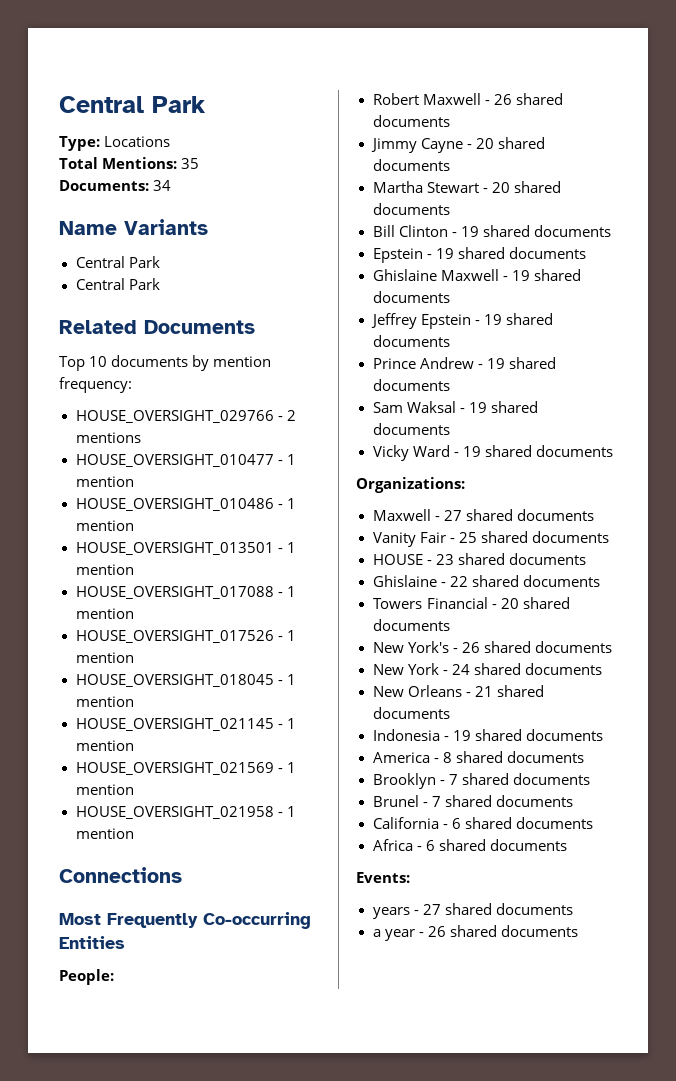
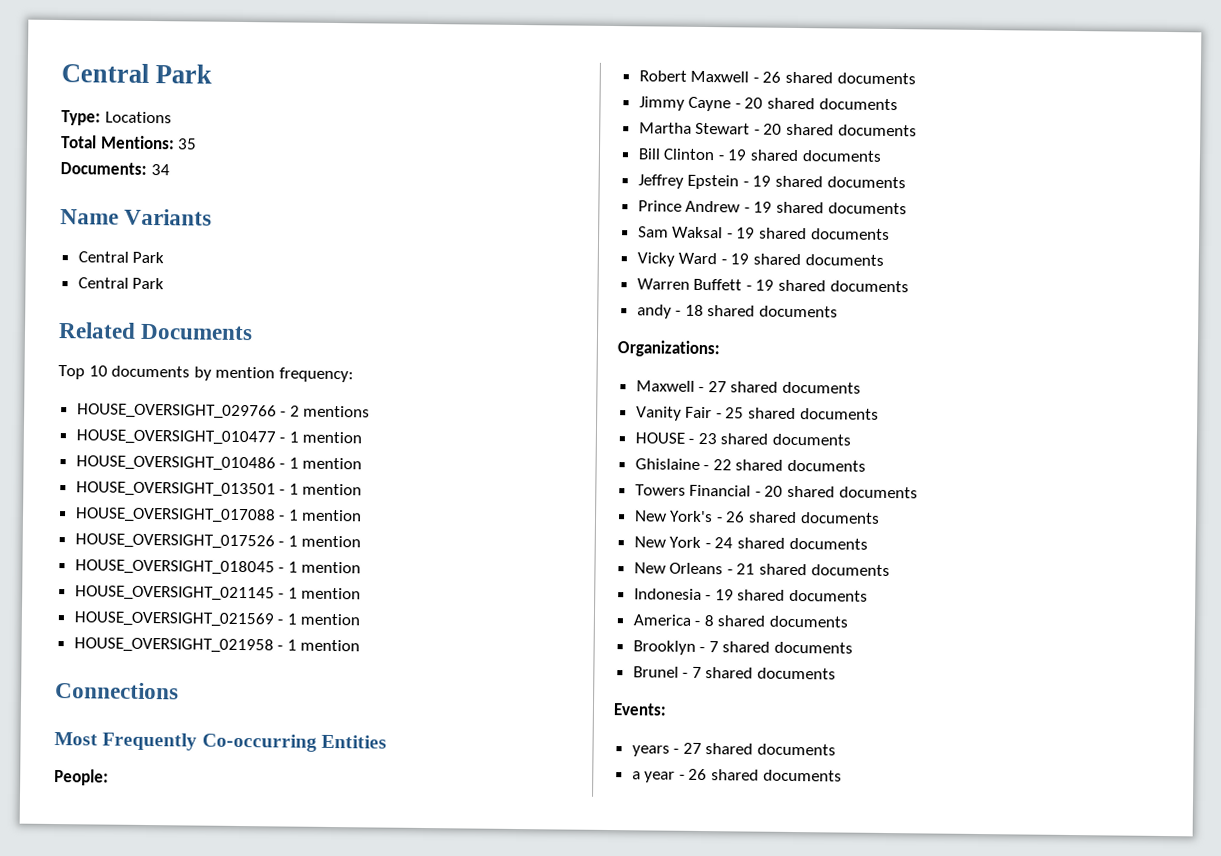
[372,247,586,263] [372,269,581,281] [372,291,450,303] // Epstein - 19 shared documents // Ghislaine Maxwell - 19 shared documents -> (882, 156) none
(613, 451) none -> [636,278,909,293] [636,304,839,319] // Warren Buffett - 19 shared documents // andy - 18 shared documents
[372,817,593,829] [372,839,567,851] // California - 6 shared documents // Africa - 6 shared documents -> (837, 673) none

